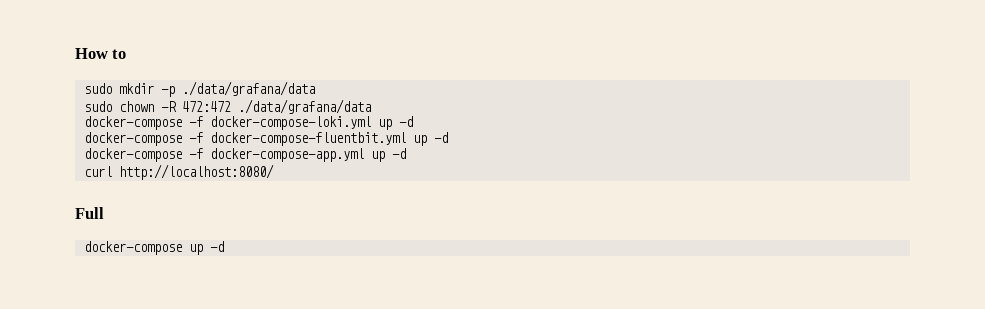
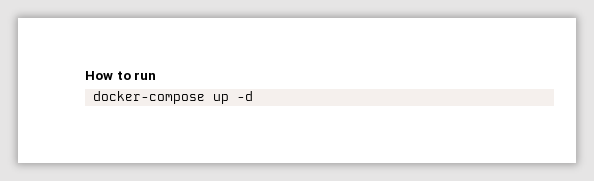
[84,81,316,97] [84,99,372,114] [84,116,414,130] [84,132,449,146] [84,148,407,162] [84,164,275,180] [75,207,104,219] // sudo mkdir -p ./data/grafana/data // sudo chown -R 472:472 ./data/grafana/data // docker-compose -f docker-compose-loki.yml up -d // docker-compose -f docker-compose-fluentbit.yml up -d // docker-compose -f docker-compose-app.yml up -d // curl http://localhost:8080/ // Full -> [134,72,157,80] run

